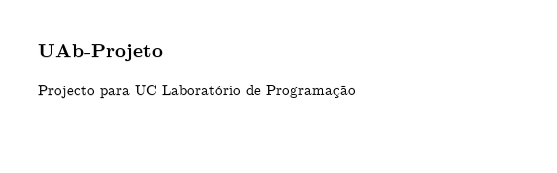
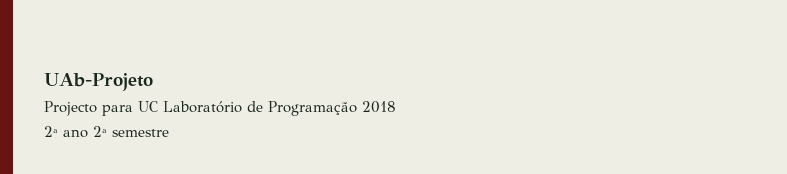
(357, 91) none -> [362,101,396,113] [44,126,169,138] 2018 // 2ª ano 2ª semestre

